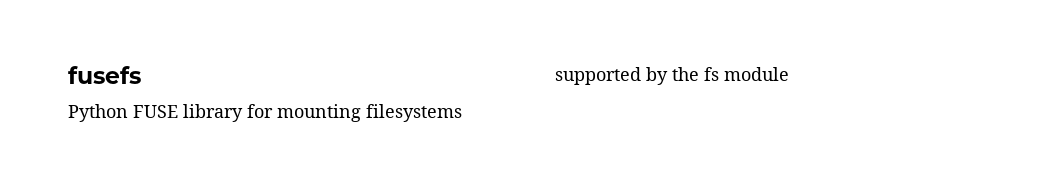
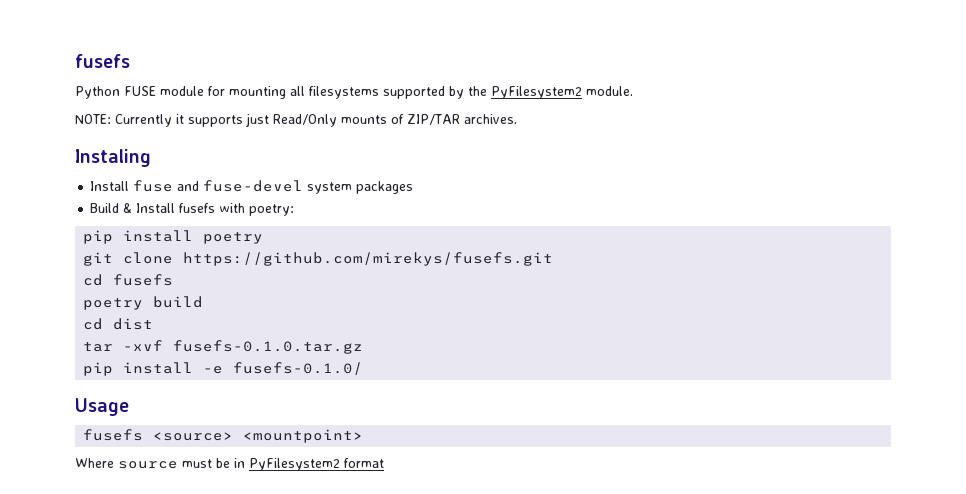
[183,104,243,122] library -> [160,86,204,96] module
(361, 113) none -> [290,86,305,96] all
[704,67,789,81] fs module -> [491,86,633,99] [75,113,517,127] [75,149,151,167] [90,180,414,194] [90,203,295,216] [83,230,264,244] [83,252,554,266] [83,274,174,286] [83,296,204,310] [83,318,154,330] [83,340,364,354] [83,362,364,376] [75,398,129,416] [83,429,364,443] [75,458,384,471] PyFilesystem2 module. // NOTE: Currently it supports just Read/Only mounts of ZIP/TAR archives. // Instaling // Install fuse and fuse-devel system packages // Build & Install fusefs with poetry: // pip install poetry // git clone https://github.com/mirekys/fusefs.git // cd fusefs // poetry build // cd dist // tar -xvf fusefs-0.1.0.tar.gz // pip install -e fusefs-0.1.0/ // Usage // fusefs <source> <mountpoint> // Where source must be in PyFilesystem2 format

